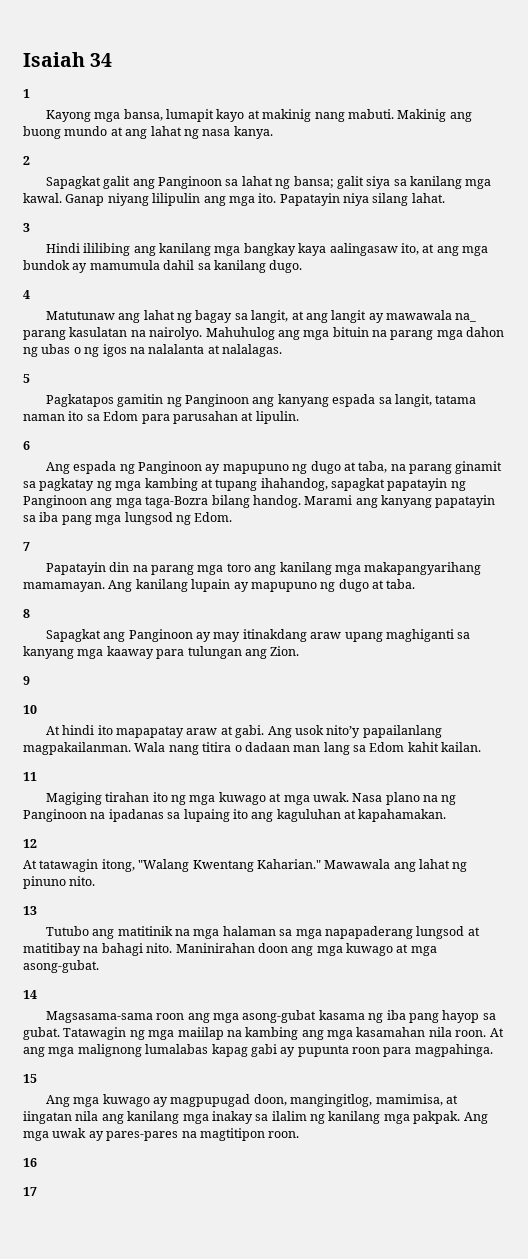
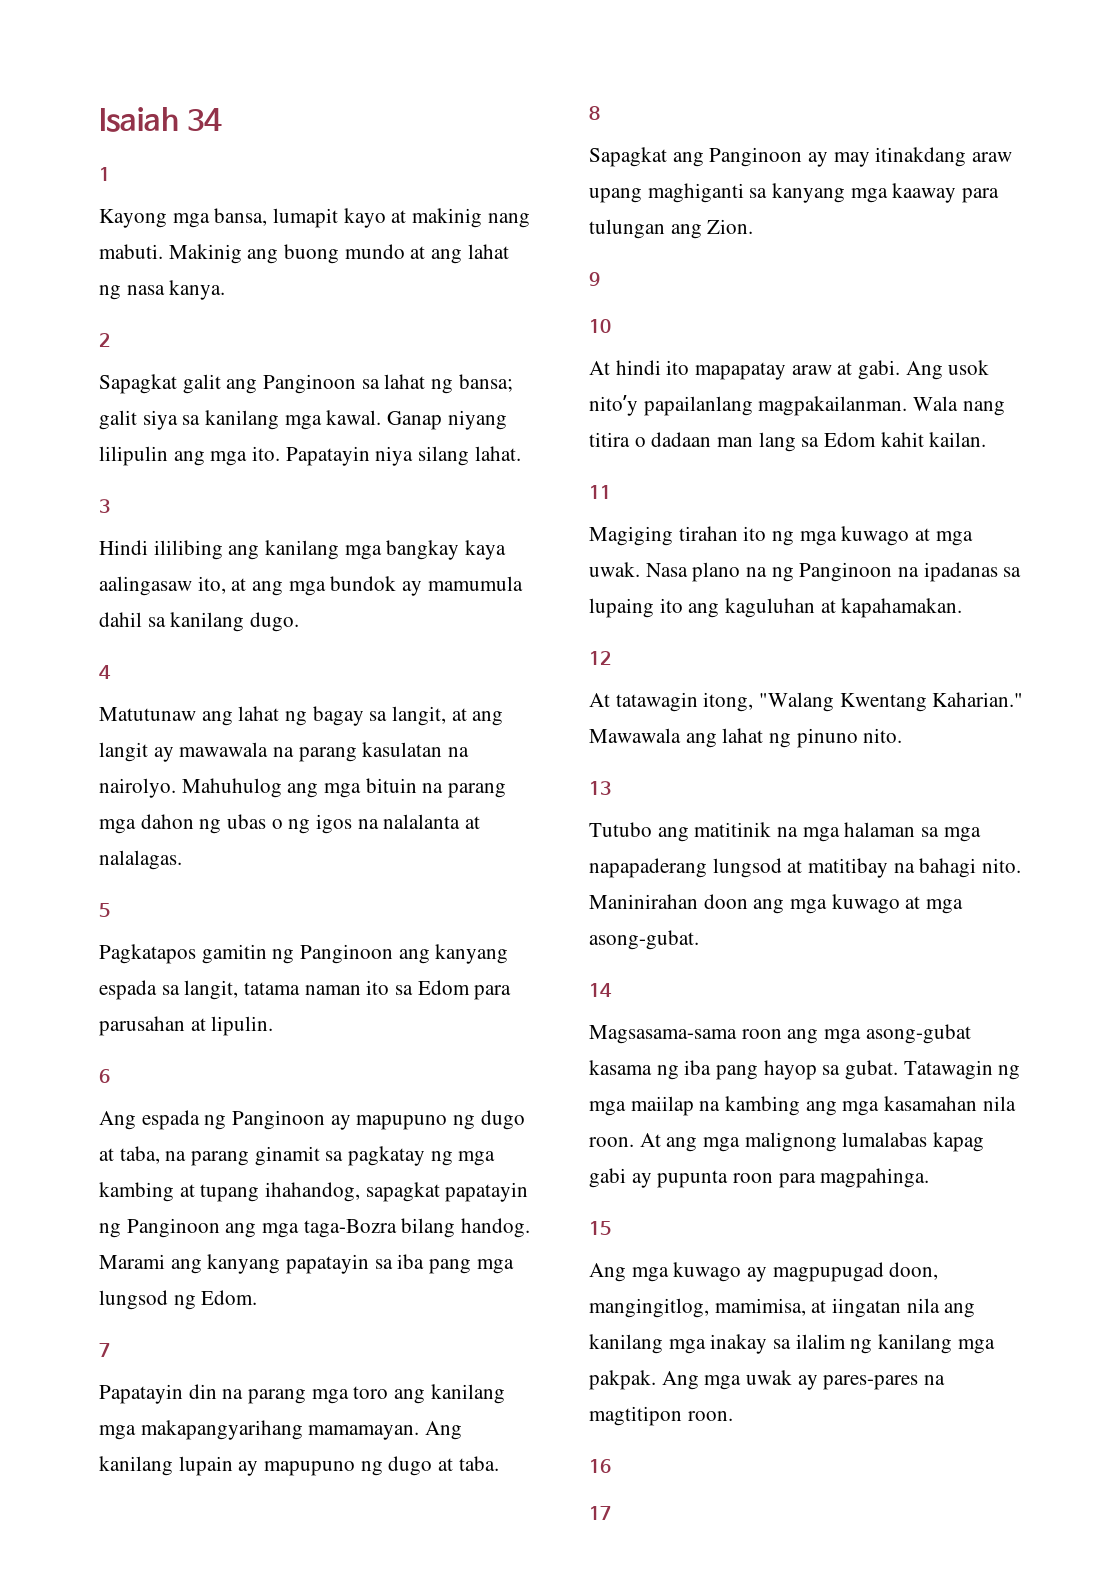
[455,313,477,322] na_ -> [273,747,295,757] na

